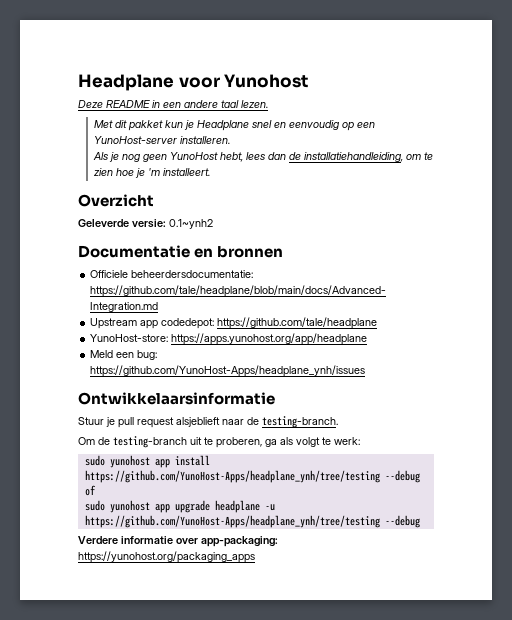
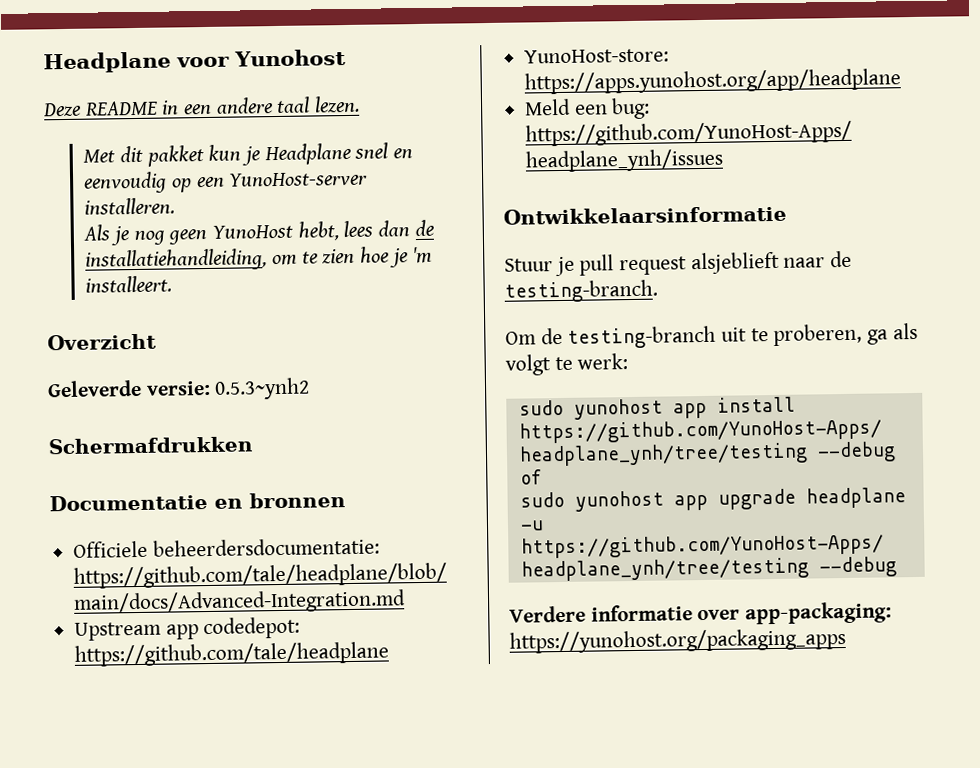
[169,219,213,229] 0.1~ynh2 -> [214,377,311,400] [48,436,253,455] 0.5.3~ynh2 // Schermafdrukken

